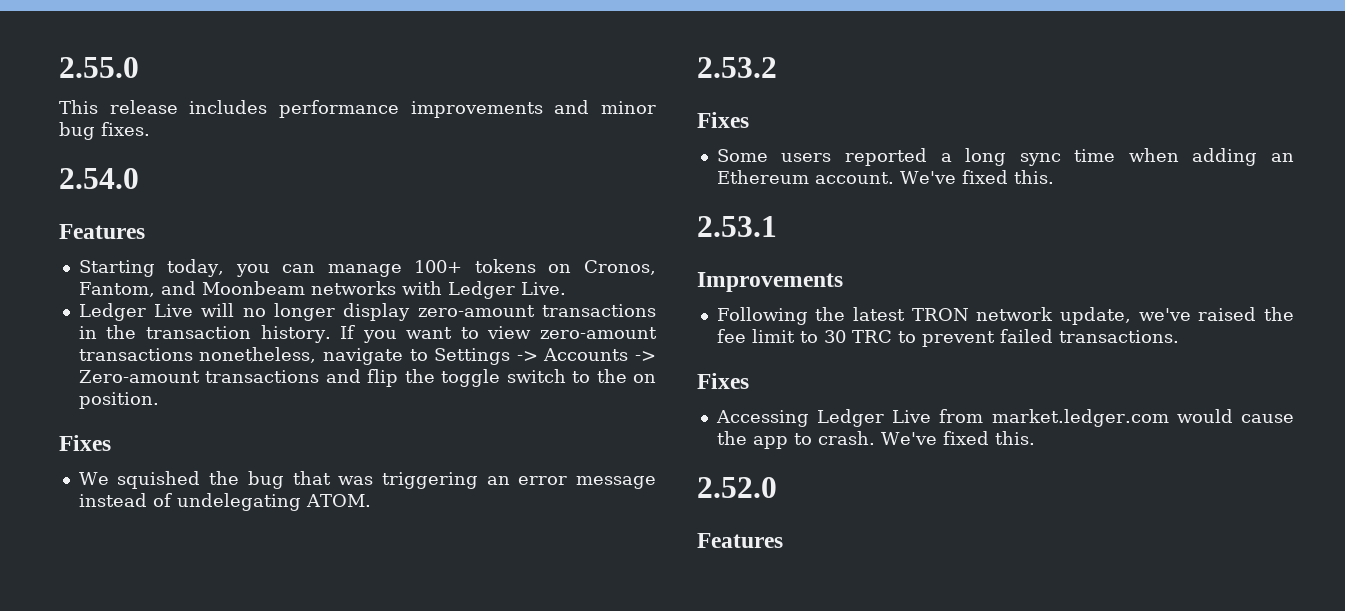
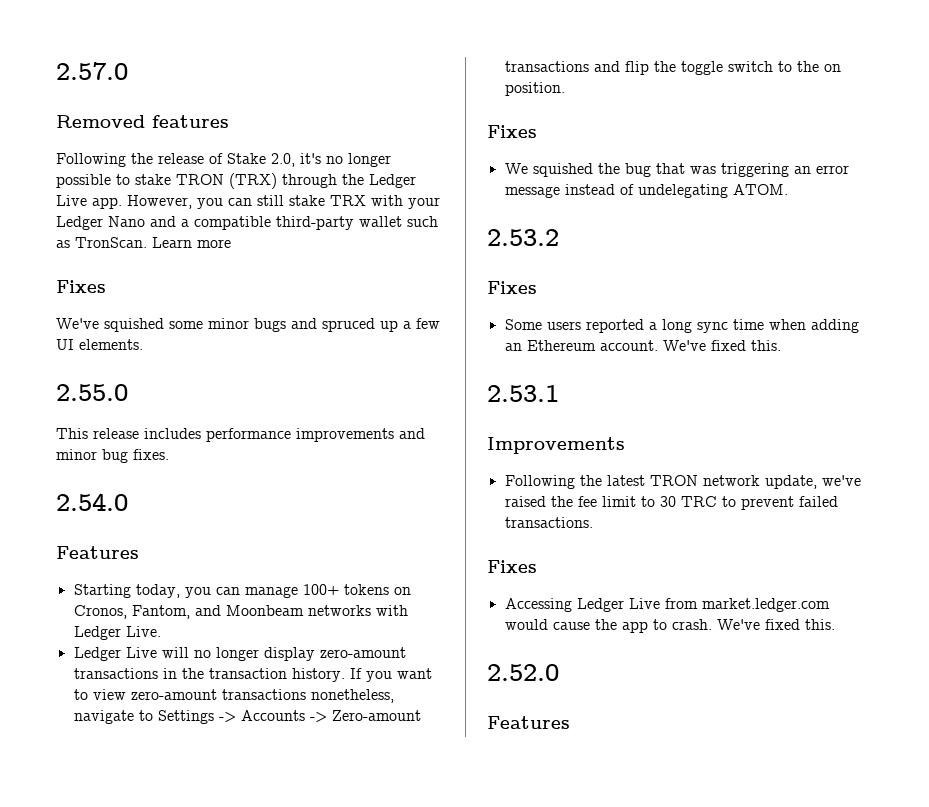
(59, 67) none -> [56,62,128,80] [56,115,229,128] [56,153,391,167] [56,173,416,189] [56,195,440,209] [56,216,438,230] [56,237,231,248] [56,280,106,293] [56,318,440,332] [56,339,143,350] 2.57.0 // Removed features // Following the release of Stake 2.0, it's no longer possible to stake TRON (TRX) through the Ledger Live app. However, you can still stake TRX with your Ledger Nano and a compatible third-party wallet such as TronScan. Learn more // Fixes // We've squished some minor bugs and spruced up a few UI elements. //

